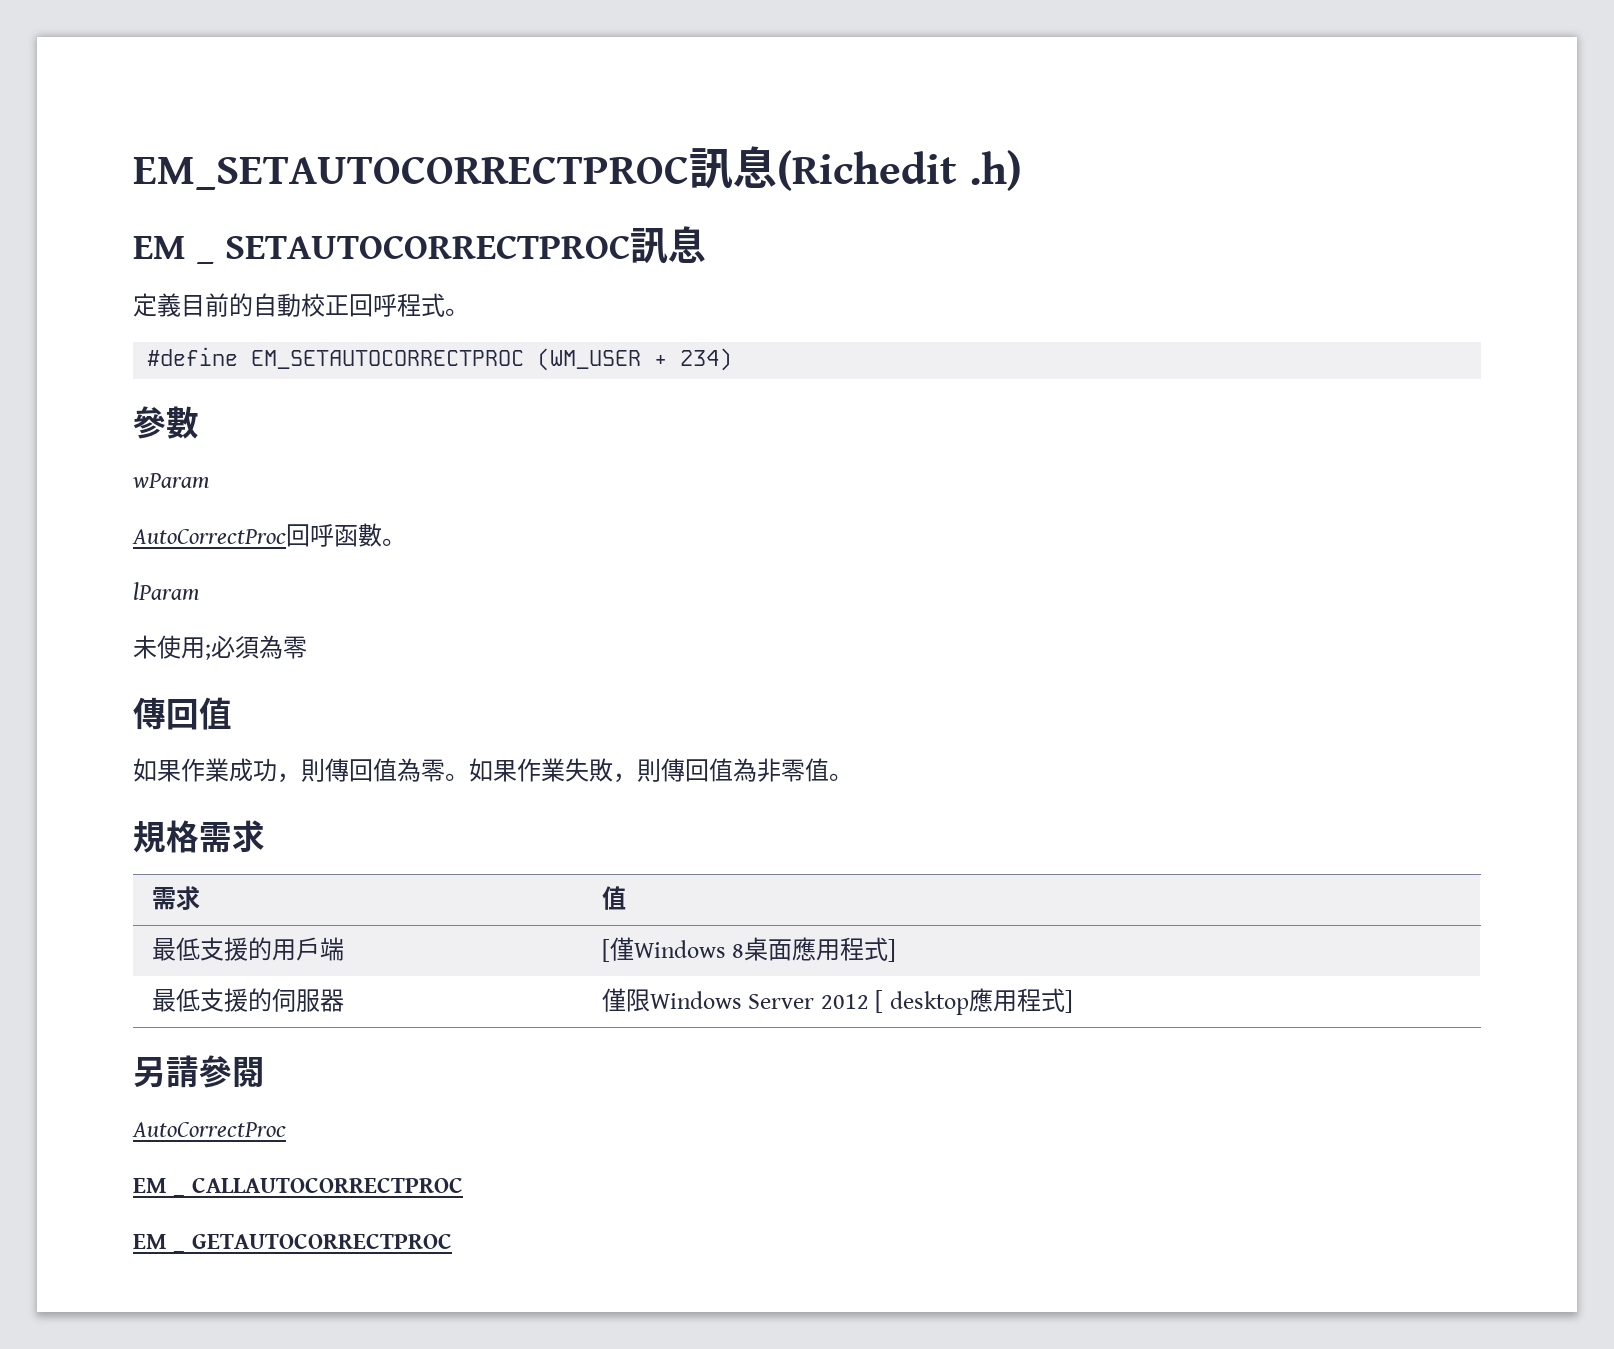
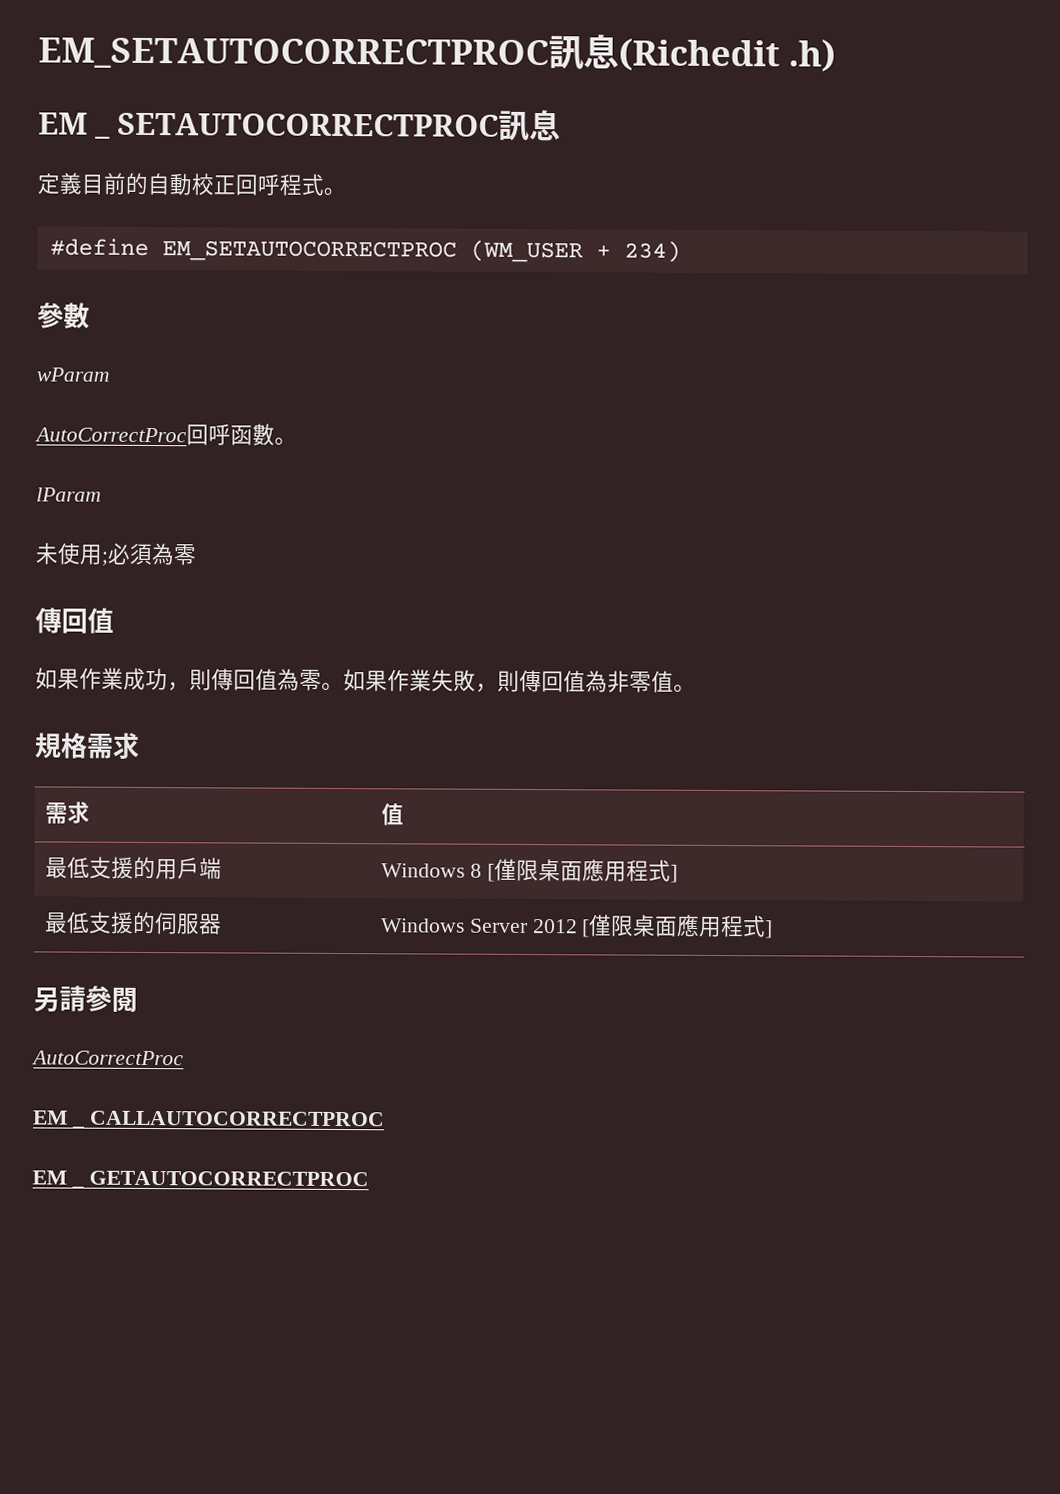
[601,937,745,962] [僅Windows 8 -> [381,858,539,882] Windows 8 [僅限
[601,988,650,1012] 僅限 -> (223, 924) none
[889,991,969,1015] desktop -> [589,914,679,937] 僅限桌面

